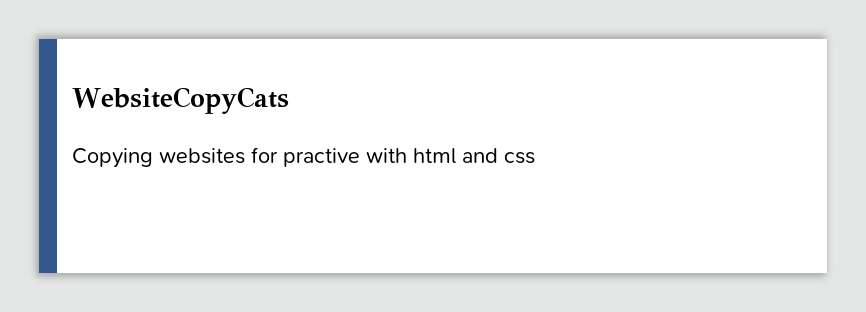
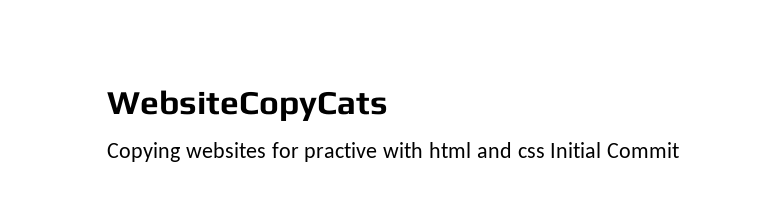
(535, 158) none -> [550,142,680,158] Initial Commit

